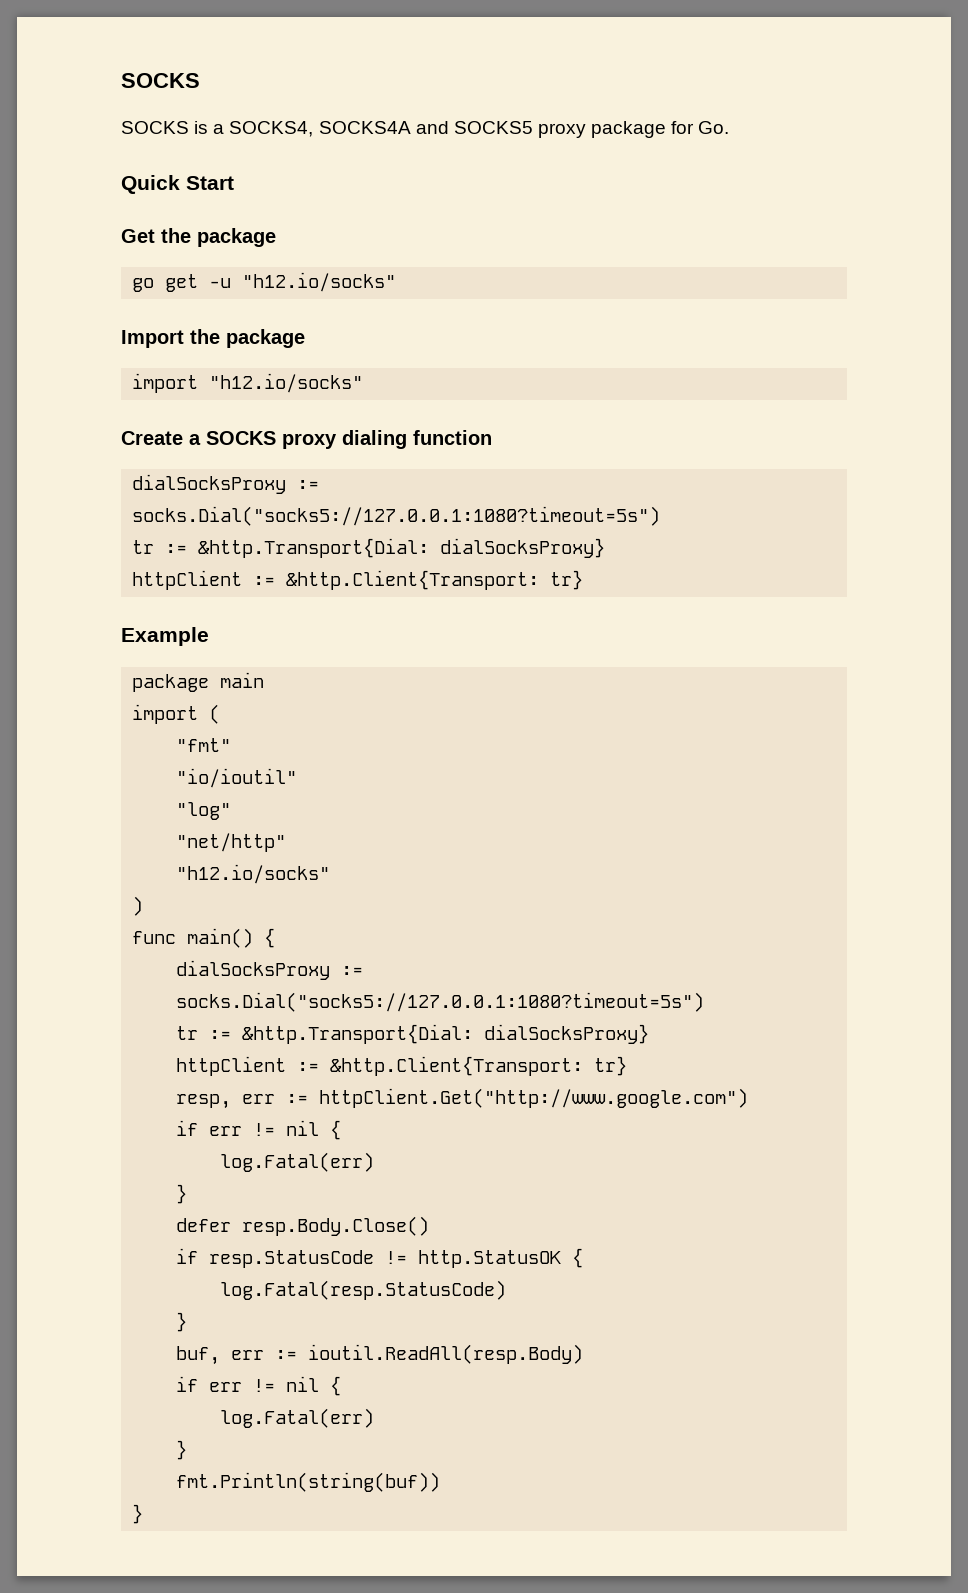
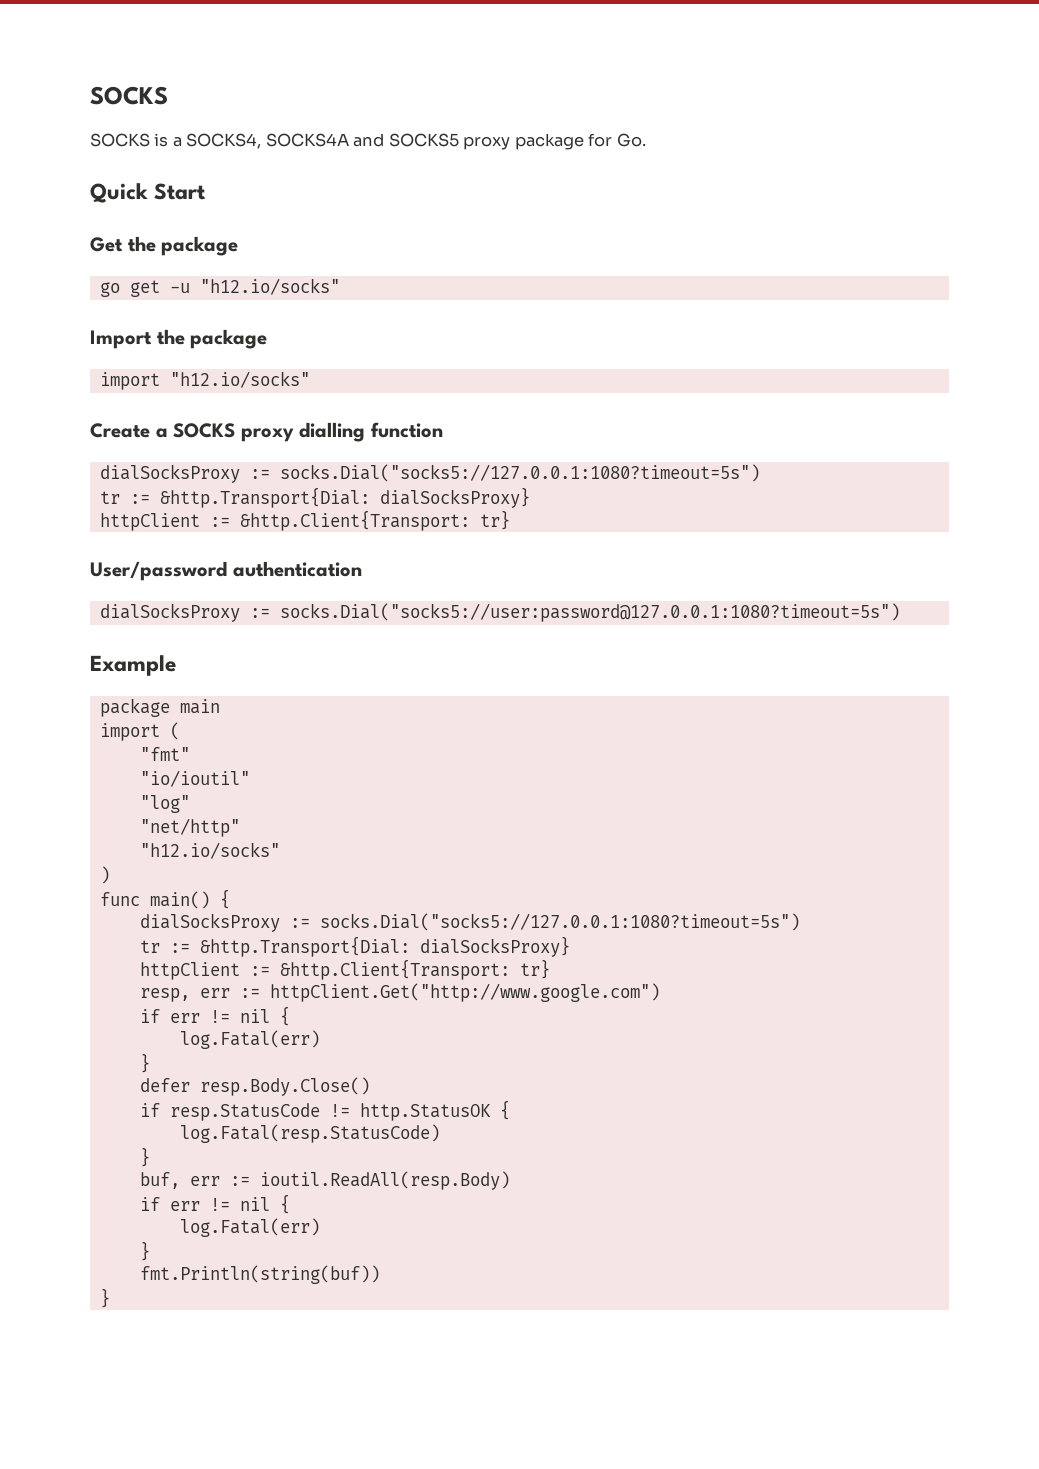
[342,430,407,449] dialing -> [299,422,366,442] dialling
(584, 580) none -> [90,561,362,581] [99,603,900,622] // User/password authentication // dialSocksProxy := socks.Dial("socks5://user:password@127.0.0.1:1080?timeout=5s")

